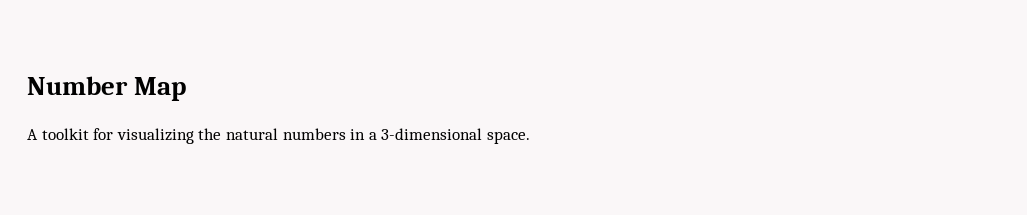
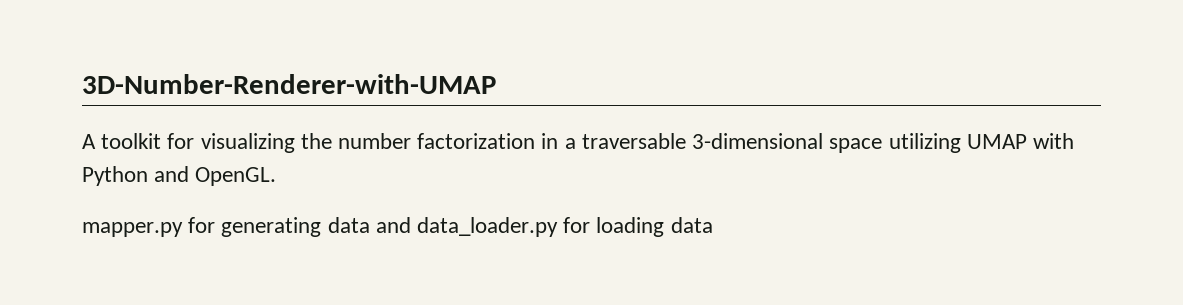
[27,76,187,101] Number Map -> [82,74,496,94] 3D-Number-Renderer-with-UMAP
[225,128,530,144] natural numbers in a 3-dimensional space. -> [338,133,1074,153] [82,166,277,186] [82,217,713,237] number factorization in a traversable 3-dimensional space utilizing UMAP with Python and OpenGL. // mapper.py for generating data and data_loader.py for loading data

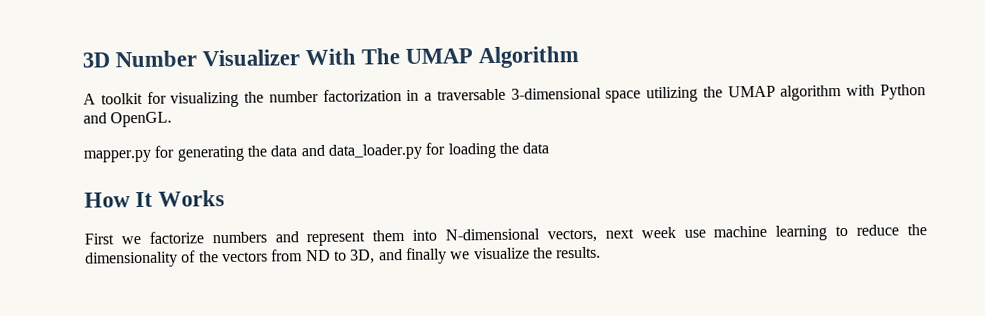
[82,74,496,94] 3D-Number-Renderer-with-UMAP -> [82,46,580,69] 3D Number Visualizer With The UMAP Algorithm
[966,134,1027,149] UMAP -> [702,85,843,101] the UMAP algorithm
(322, 227) none -> [246,145,267,157] the
[670,217,713,233] data -> [498,142,550,154] [84,190,226,208] [84,224,927,247] [85,246,602,268] the data // How It Works // First we factorize numbers and represent them into N-dimensional vectors, next week use machine learning to reduce the dimensionality of the vectors from ND to 3D, and finally we visualize the results.

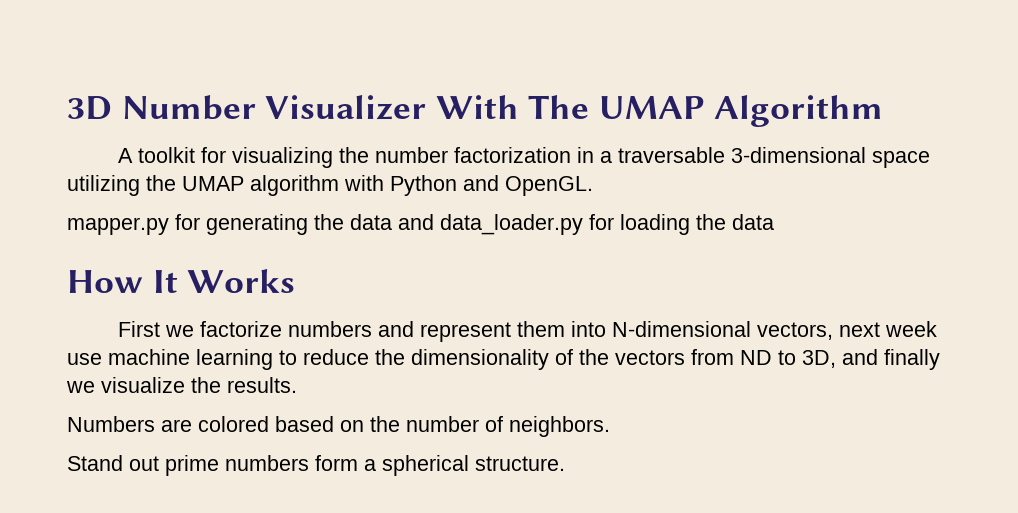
(602, 252) none -> [67,416,610,437] [67,455,565,476] // Numbers are colored based on the number of neighbors. // Stand out prime numbers form a spherical structure.

